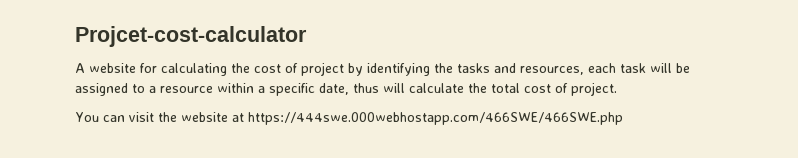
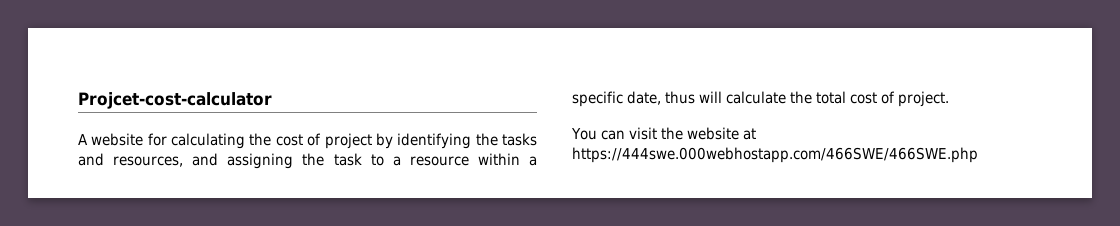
[588,63,690,73] [75,83,128,96] each task will be assigned -> [192,153,362,169] and assigning the task

